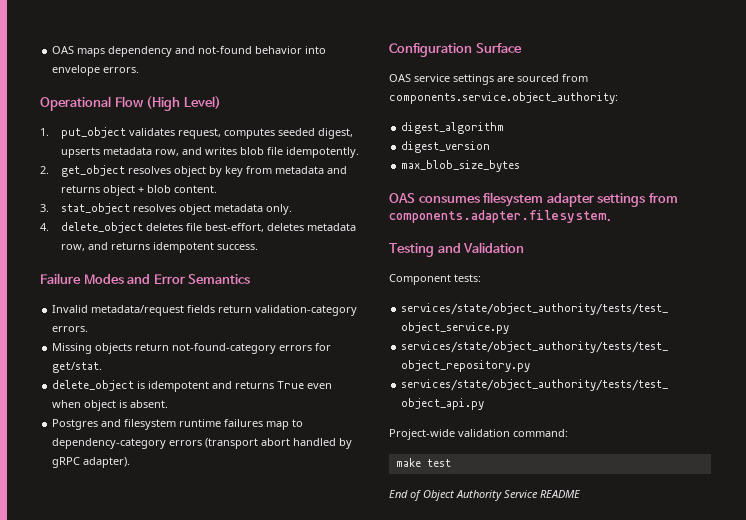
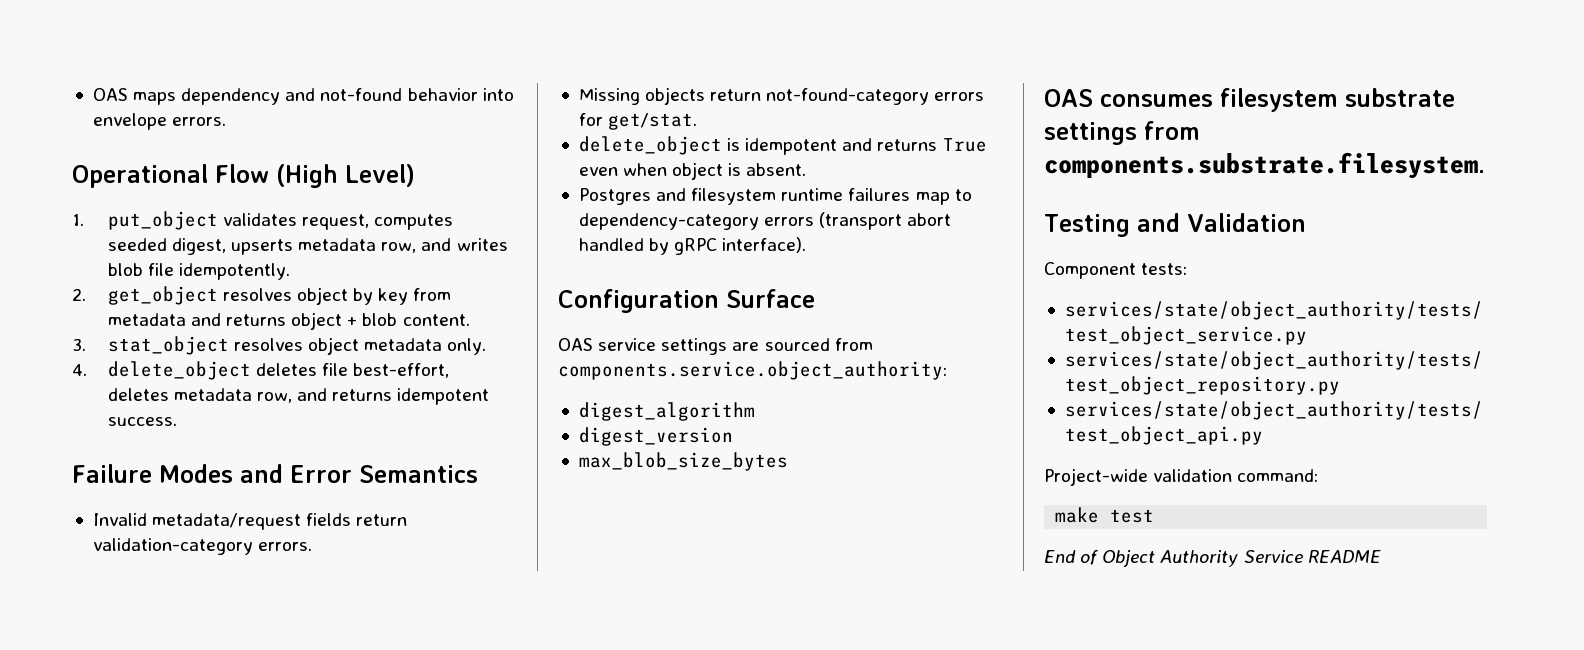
[83,457,131,468] adapter). -> [722,237,807,253] interface).
[546,193,594,207] adapter -> [1345,88,1455,107] substrate
[389,210,611,223] components.adapter.filesystem. -> [1044,152,1485,179] components.substrate.filesystem.

